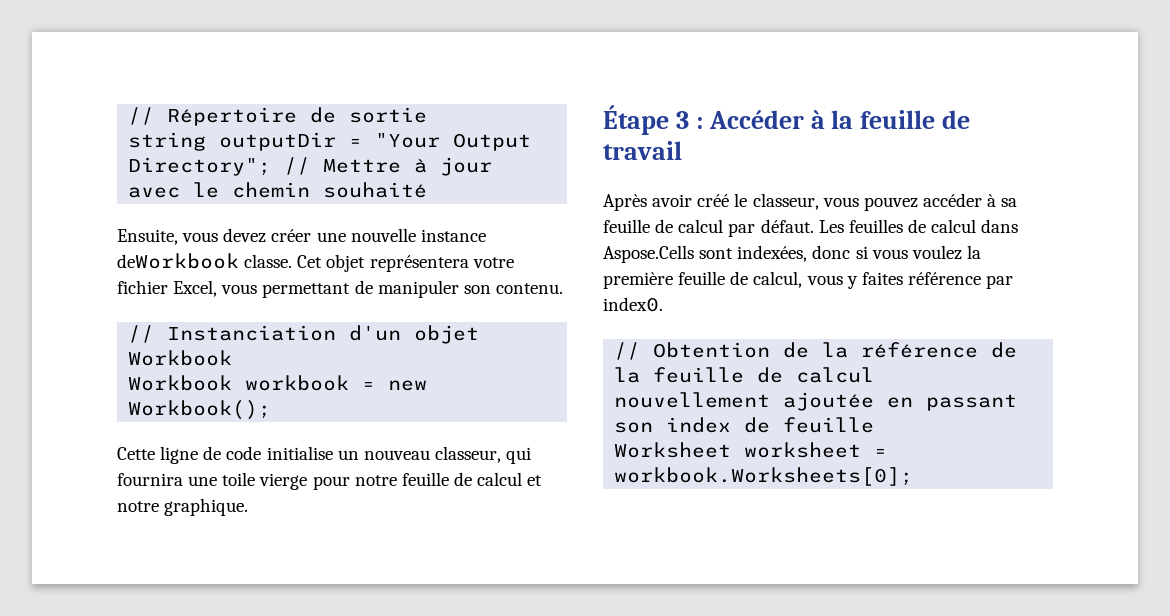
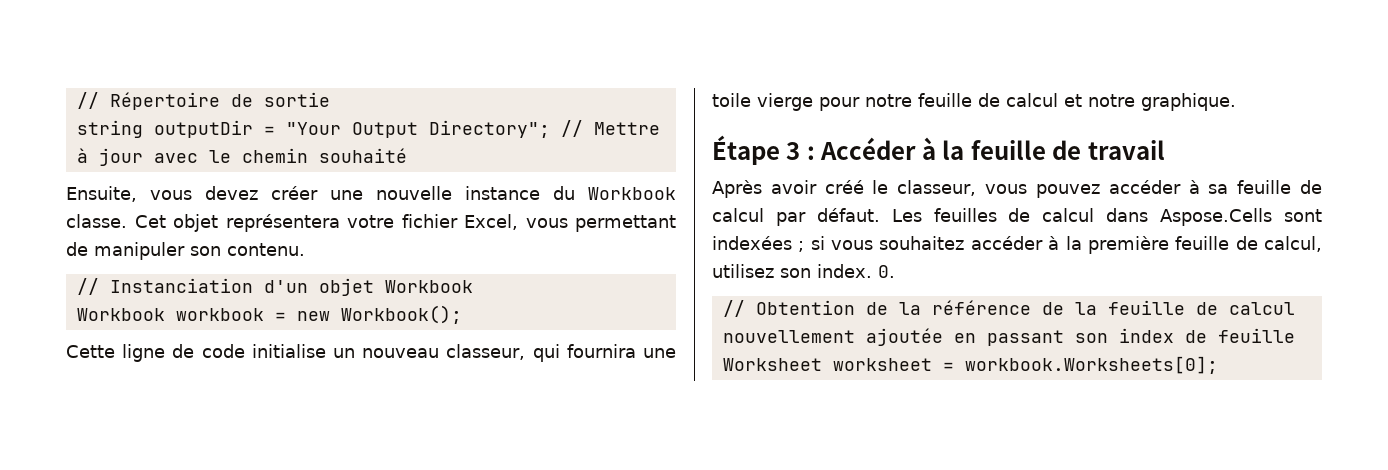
[117,253,239,269] deWorkbook -> [553,186,676,200] du Workbook
[737,245,962,262] indexées, donc si vous voulez -> [712,236,1060,252] indexées ; si vous souhaitez accéder à
[806,272,1014,289] [603,297,663,312] vous y faites référence par index0. -> [712,264,895,278] utilisez son index. 0.

